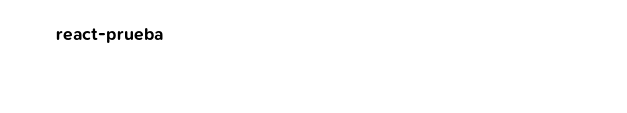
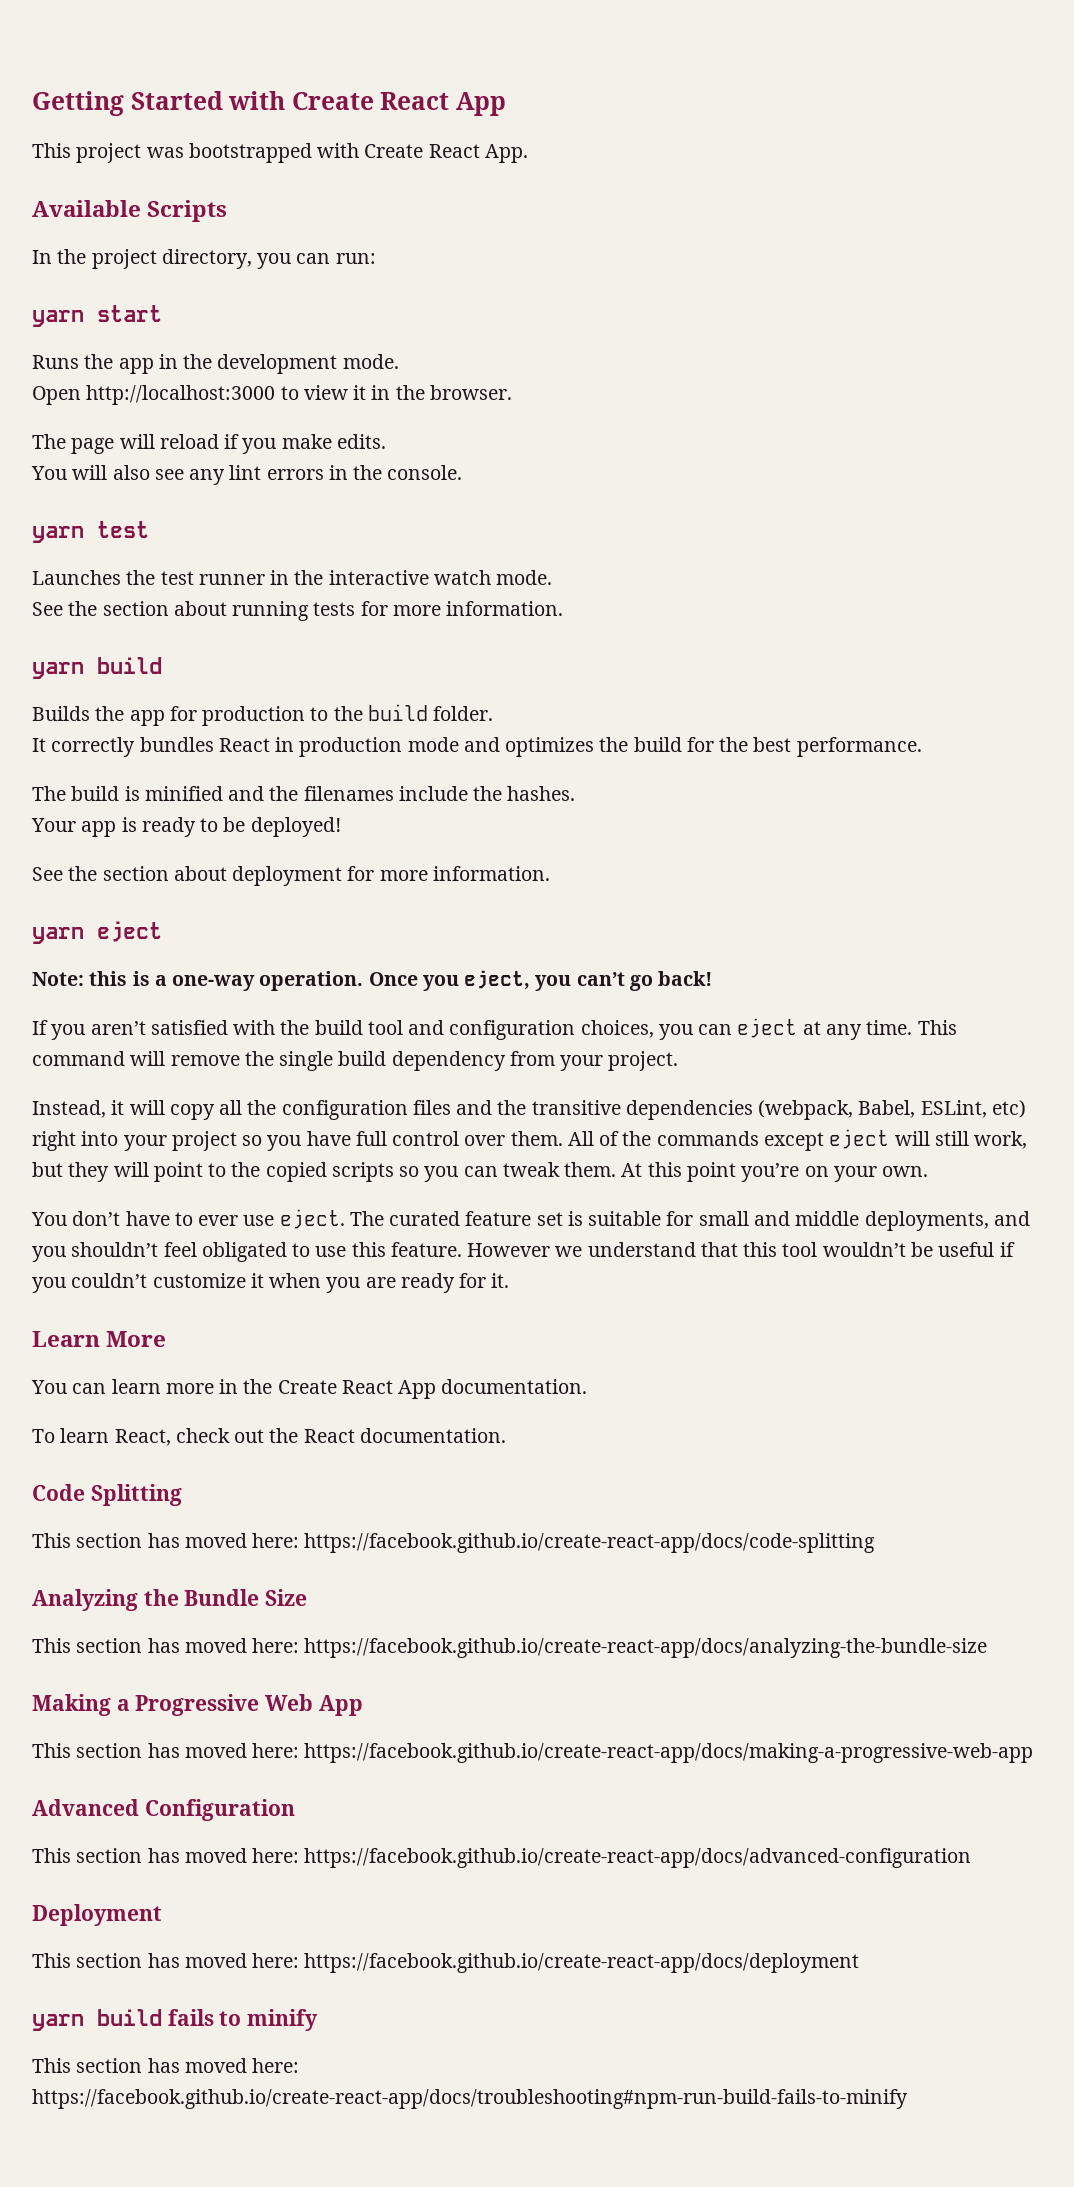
[56,28,163,43] react-prueba -> [32,91,507,116] [32,143,528,163] [32,200,228,222] [32,249,376,269] [32,305,162,327] [32,354,399,374] [32,385,512,405] [32,434,386,454] [31,465,463,485] [32,521,149,543] [32,570,553,585] [32,601,564,621] [32,657,162,679] [32,704,494,726] [32,737,922,757] [32,786,576,801] [31,817,341,837] [32,866,550,886] [32,921,162,944] [32,970,713,991] [32,1018,957,1040] [32,1051,679,1071] [32,1100,1026,1120] [32,1129,1028,1151] [32,1162,929,1182] [31,1209,1030,1231] [32,1242,1015,1262] [32,1273,510,1293] [32,1331,167,1347] [31,1379,588,1399] [32,1428,506,1446] [32,1484,182,1506] [32,1533,876,1553] [32,1589,308,1611] [32,1638,988,1658] [32,1694,363,1716] [32,1743,1034,1763] [32,1799,295,1821] [32,1848,972,1868] [32,1904,162,1926] [32,1953,860,1973] [32,2009,319,2031] [32,2058,300,2073] [32,2089,908,2109] Getting Started with Create React App // This project was bootstrapped with Create React App. // Available Scripts // In the project directory, you can run: // yarn start // Runs the app in the development mode. // Open http://localhost:3000 to view it in the browser. // The page will reload if you make edits. // You will also see any lint errors in the console. // yarn test // Launches the test runner in the interactive watch mode. // See the section about running tests for more information. // yarn build // Builds the app for production to the build folder. // It correctly bundles React in production mode and optimizes the build for the best performance. // The build is minified and the filenames include the hashes. // Your app is ready to be deployed! // See the section about deployment for more information. // yarn eject // Note: this is a one-way operation. Once you eject, you can’t go back! // If you aren’t satisfied with the build tool and configuration choices, you can eject at any time. This command will remove the single build dependency from your project. // Instead, it will copy all the configuration files and the transitive dependencies (webpack, Babel, ESLint, etc) right into your project so you have full control over them. All of the commands except eject will still work, but they will point to the copied scripts so you can tweak them. At this point you’re on your own. // You don’t have to ever use eject. The curated feature set is suitable for small and middle deployments, and you shouldn’t feel obligated to use this feature. However we understand that this tool wouldn’t be useful if you couldn’t customize it when you are ready for it. // Learn More // You can learn more in the Create React App documentation. // To learn React, check out the React documentation. // Code Splitting // This section has moved here: https://facebook.github.io/create-react-app/docs/code-splitting // Analyzing the Bundle Size // This section has moved here: https://facebook.github.io/create-react-app/docs/analyzing-the-bundle-size // Making a Progressive Web App // This section has moved here: https://facebook.github.io/create-react-app/docs/making-a-progressive-web-app // Advanced Configuration // This section has moved here: https://facebook.github.io/create-react-app/docs/advanced-configuration // Deployment // This section has moved here: https://facebook.github.io/create-react-app/docs/deployment // yarn build fails to minify // This section has moved here: https://facebook.github.io/create-react-app/docs/troubleshooting#npm-run-build-fails-to-minify

